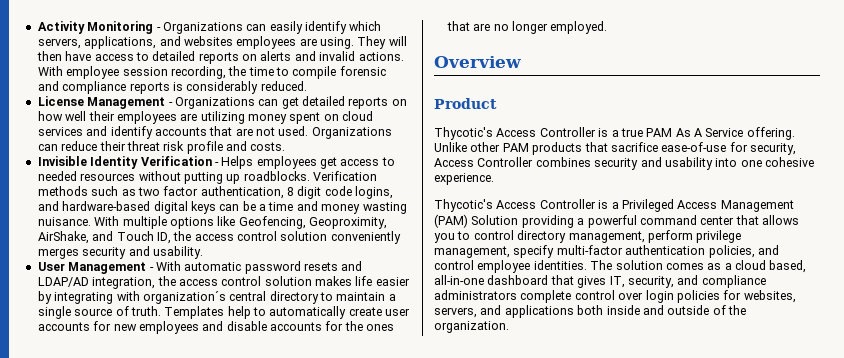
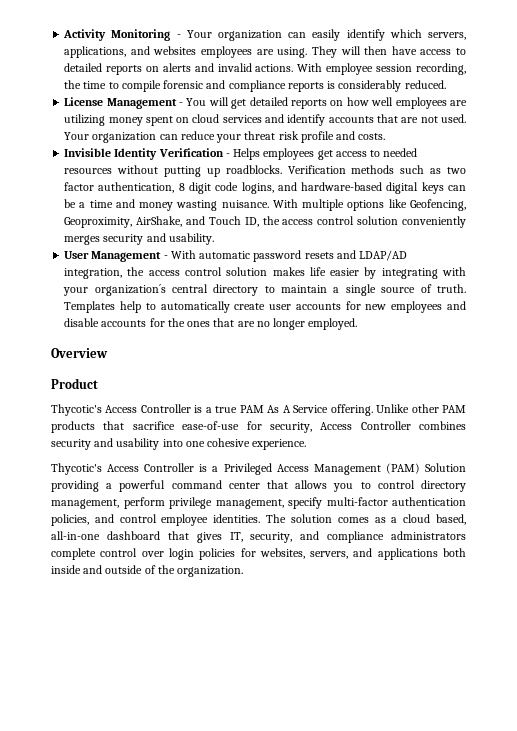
[162,22,243,34] Organizations -> [186,30,282,41] Your organization
[174,97,279,109] Organizations can -> [186,97,229,106] You will
[88,111,115,121] their -> (394, 101) none
[311,127,392,139] Organizations -> [64,132,157,143] Your organization
[99,141,126,151] their -> [216,134,242,143] your
(140, 296) none -> [63,287,89,296] your

